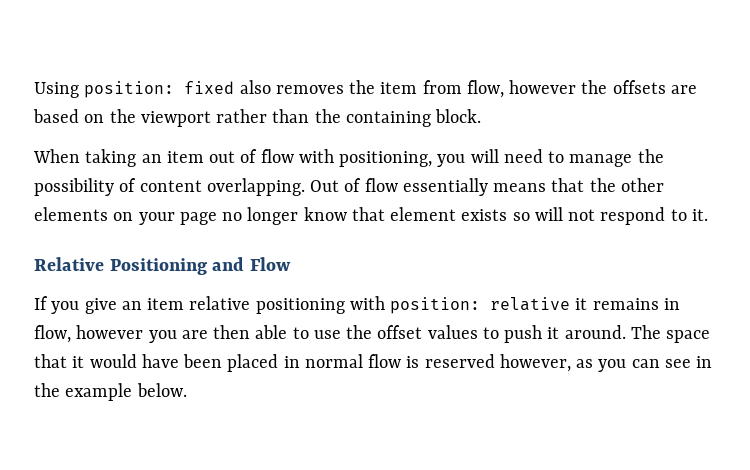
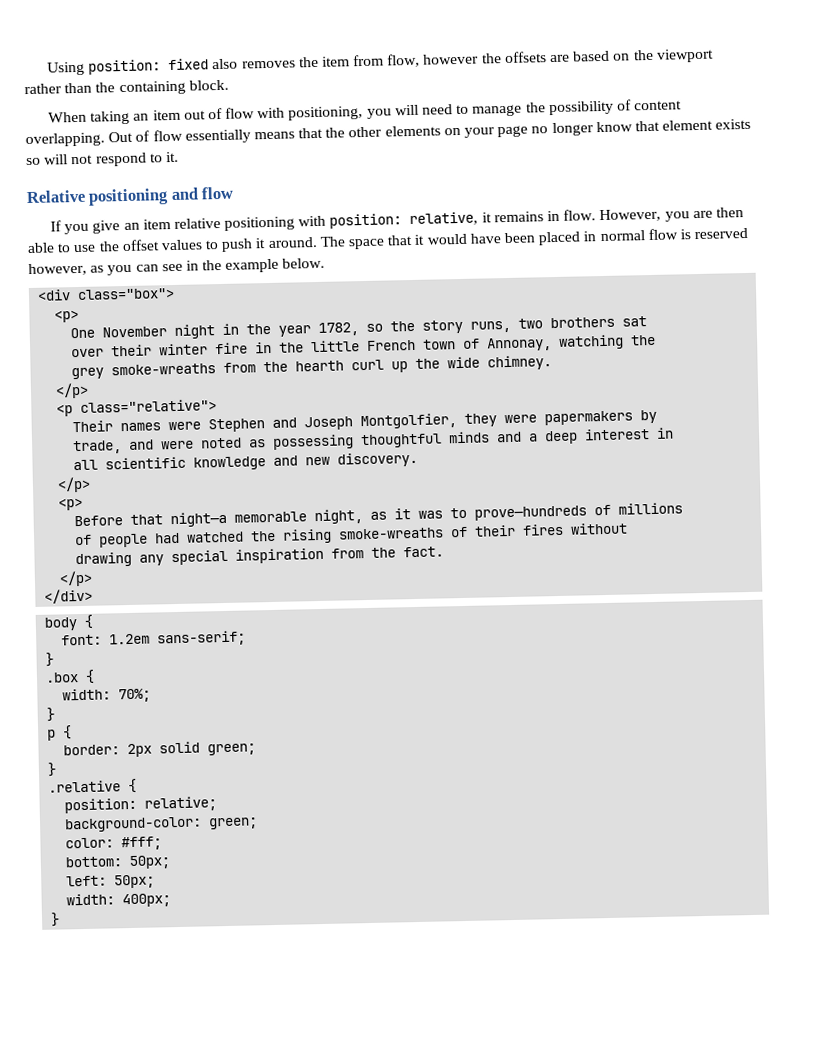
[109,257,292,275] Positioning and Flow -> [88,186,235,206] positioning and flow
[490,297,571,311] relative -> [409,211,479,227] relative,
[34,325,144,343] flow, however -> [563,208,662,223] flow. However,
(187, 390) none -> [37,287,176,301] [54,309,80,323] [70,316,648,339] [71,334,657,358] [71,355,553,380] [55,382,90,399] [56,399,218,417] [72,409,658,433] [73,427,675,455] [73,451,419,471] [57,476,92,493] [58,497,84,511] [74,502,684,528] [75,522,629,548] [75,546,445,568] [59,570,94,587] [44,588,94,604] [44,614,94,631] [61,630,247,647] [45,652,55,667] [45,669,96,684] [62,688,152,703] [46,707,56,722] [47,725,73,741] [63,741,257,758] [47,762,58,777] [48,778,138,794] [64,796,218,814] [64,816,259,833] [65,836,163,851] [65,855,172,870] [66,874,156,889] [66,893,172,908] [50,912,61,927] // <div class="box"> // <p> // One November night in the year 1782, so the story runs, two brothers sat // over their winter fire in the little French town of Annonay, watching the // grey smoke-wreaths from the hearth curl up the wide chimney. // </p> // <p class="relative"> // Their names were Stephen and Joseph Montgolfier, they were papermakers by // trade, and were noted as possessing thoughtful minds and a deep interest in // all scientific knowledge and new discovery. // </p> // <p> // Before that night—a memorable night, as it was to prove—hundreds of millions // of people had watched the rising smoke-wreaths of their fires without // drawing any special inspiration from the fact. // </p> // </div> // body { // font: 1.2em sans-serif; // } // .box { // width: 70%; // } // p { // border: 2px solid green; // } // .relative { // position: relative; // background-color: green; // color: #fff; // bottom: 50px; // left: 50px; // width: 400px; // }

